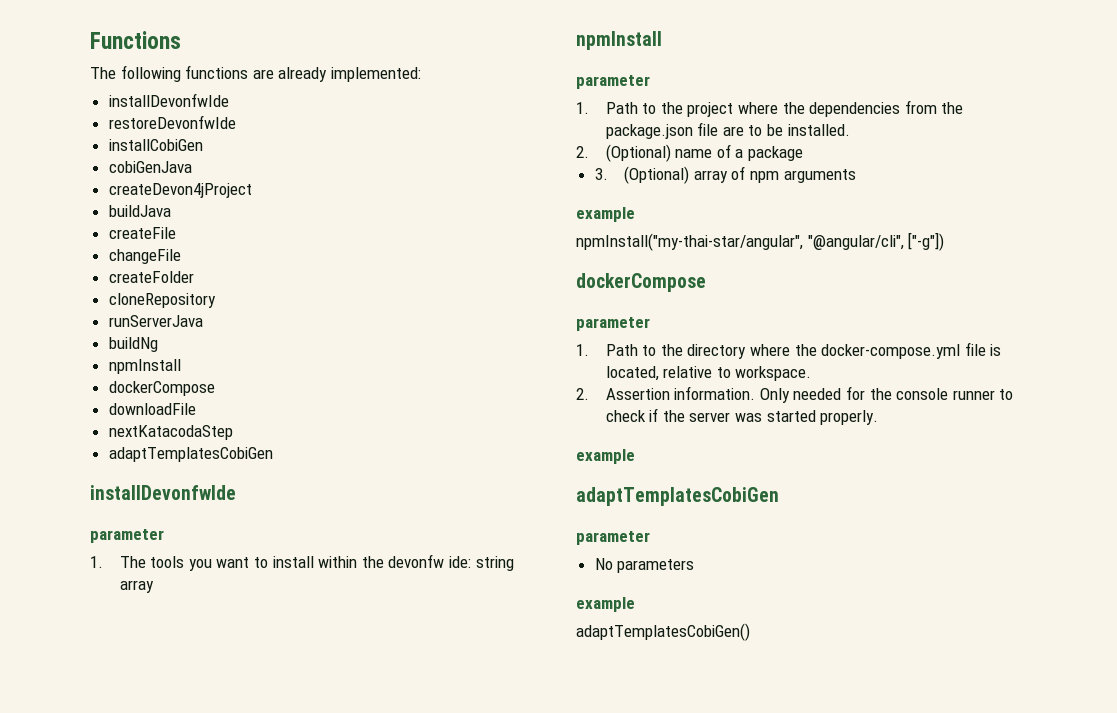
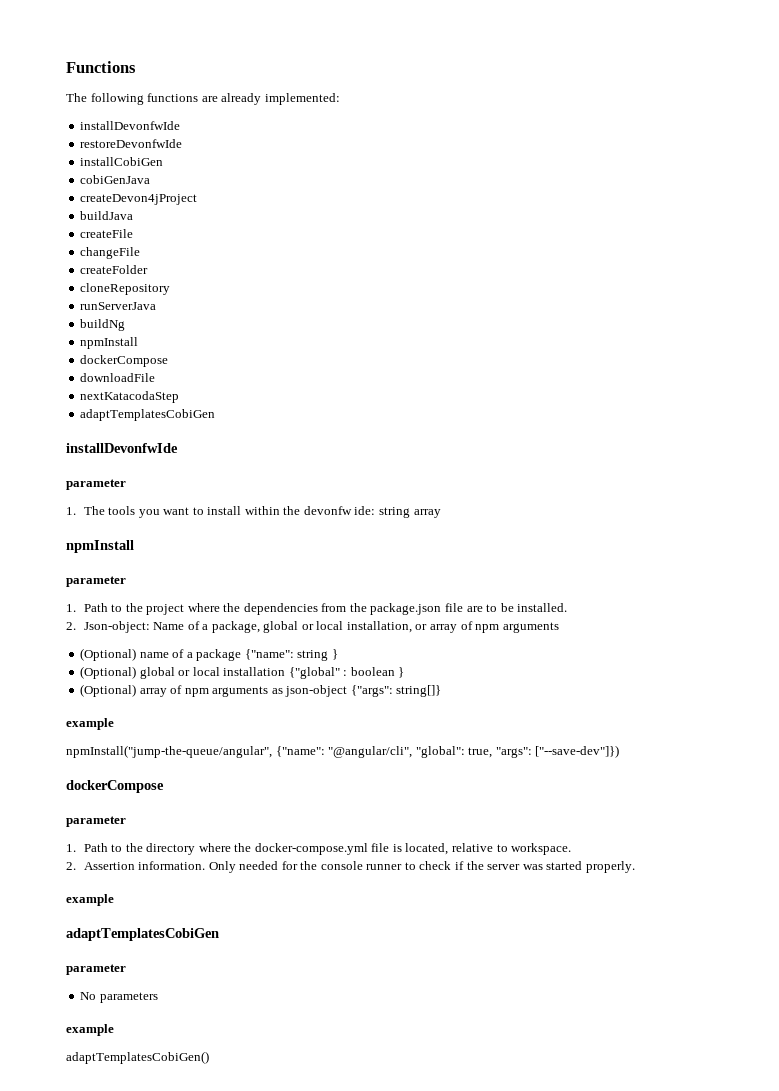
(589, 152) none -> [83,621,559,633] Json-object: Name of a package, global or local installation, or array of npm arguments //
[594,168,608,180] // 3. -> [244,649,338,661] [80,666,405,679] {"name": string } // (Optional) global or local installation {"global" : boolean } //
[576,207,635,222] [576,232,945,251] // example // npmInstall("my-thai-star/angular", "@angular/cli", ["-g"]) -> [271,685,442,697] [66,718,114,730] [66,745,620,758] as json-object {"args": string[]} // example // npmInstall("jump-the-queue/angular", {"name": "@angular/cli", "global": true, "args": ["--save-dev"]})

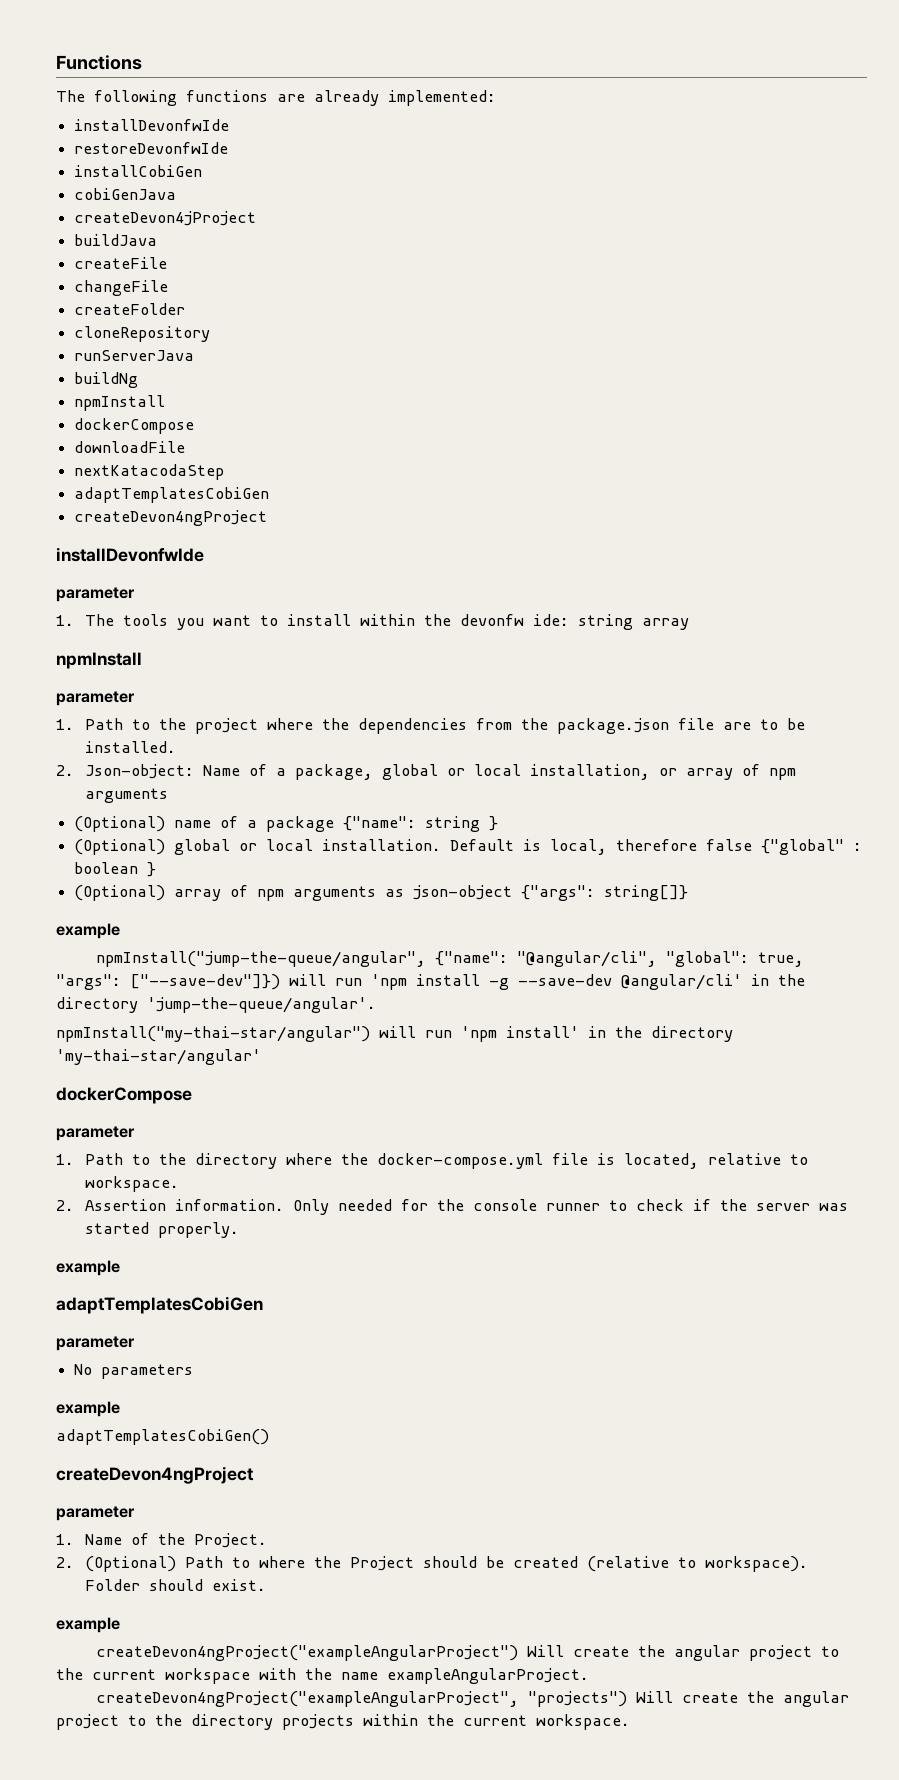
(216, 415) none -> [74,510,268,526] // createDevon4ngProject
[223,667,286,676] installation -> [322,839,753,855] installation. Default is local, therefore false
(620, 751) none -> [289,974,805,990] [56,997,376,1013] [56,1026,733,1042] [56,1049,261,1065] will run 'npm install -g --save-dev @angular/cli' in the directory 'jump-the-queue/angular'. // npmInstall("my-thai-star/angular") will run 'npm install' in the directory 'my-thai-star/angular'
(209, 1057) none -> [56,1466,254,1484] [56,1506,135,1521] [56,1533,268,1548] [56,1556,809,1572] [85,1579,267,1591] [56,1617,120,1633] [95,1645,839,1661] [56,1668,589,1684] [95,1691,849,1707] [56,1714,630,1730] // createDevon4ngProject // parameter // 1. Name of the Project. // 2. (Optional) Path to where the Project should be created (relative to workspace). Folder should exist. // example // createDevon4ngProject("exampleAngularProject") Will create the angular project to the current workspace with the name exampleAngularProject. // createDevon4ngProject("exampleAngularProject", "projects") Will create the angular project to the directory projects within the current workspace.

